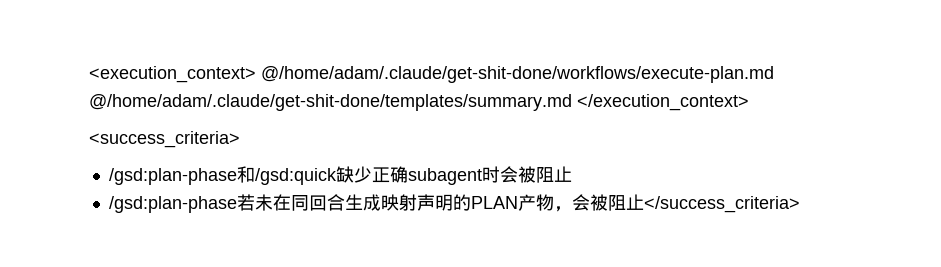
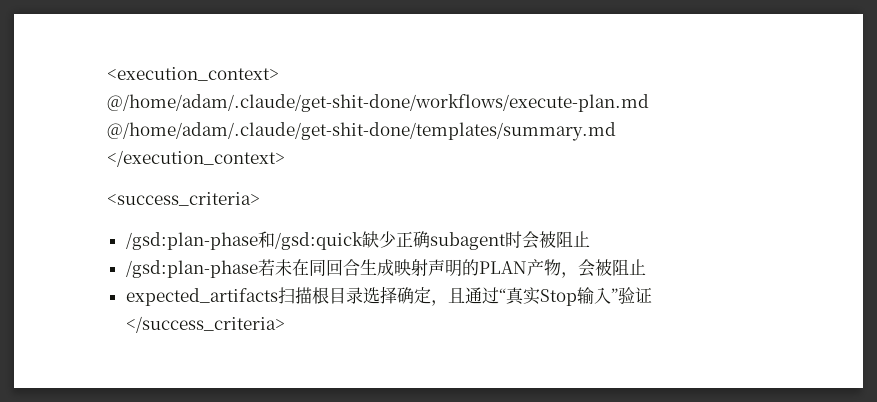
(644, 202) none -> [125,286,652,306] // expected_artifacts扫描根目录选择确定，且通过“真实Stop输入”验证

